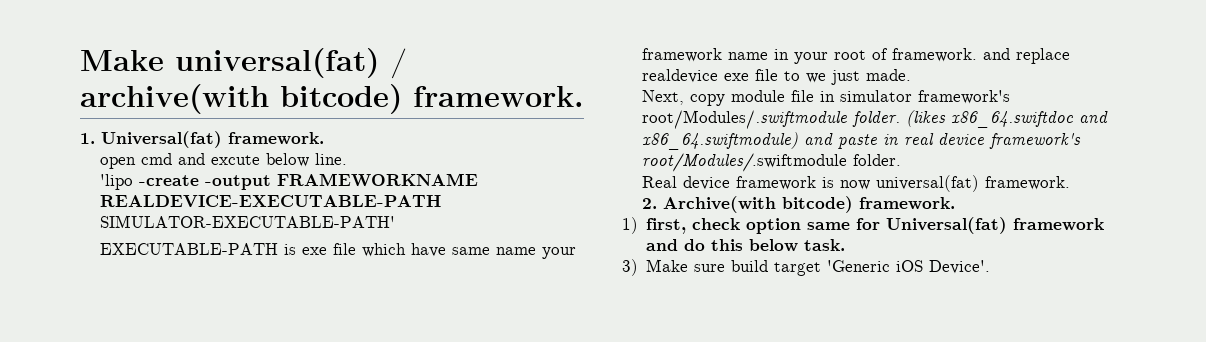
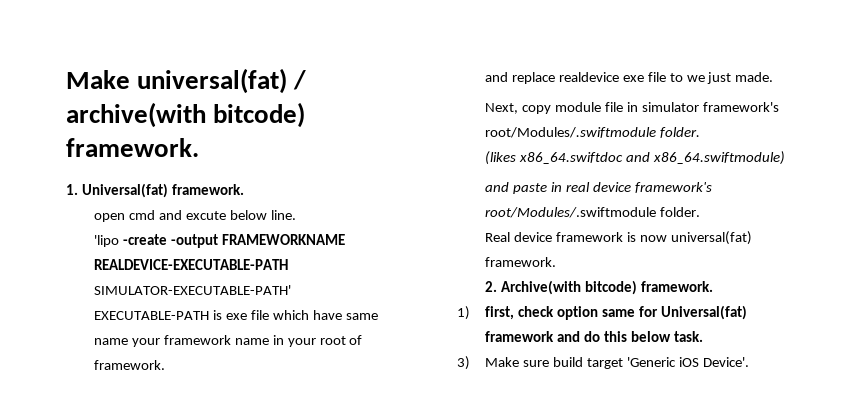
(977, 55) none -> (166, 365) //
(900, 119) none -> (700, 132) //
(798, 141) none -> (785, 158) //

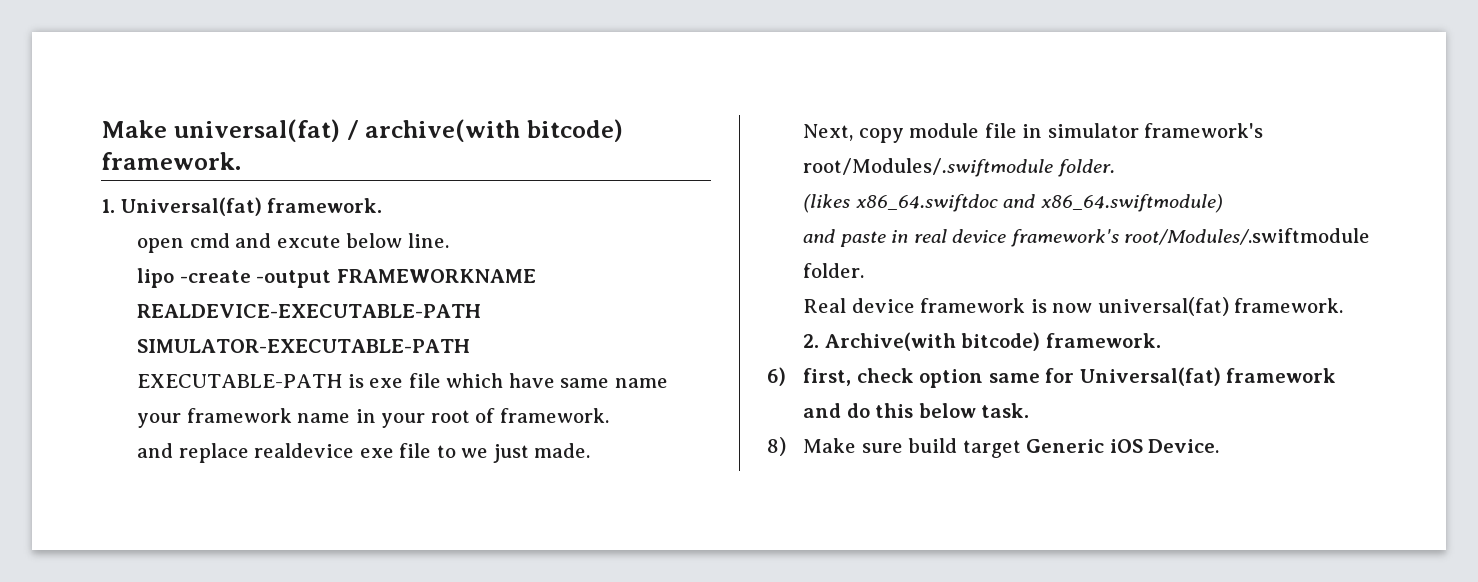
[94,235,120,247] 'lipo -> [137,268,175,288] lipo
[94,285,292,295] SIMULATOR-EXECUTABLE-PATH' -> [137,339,471,353] SIMULATOR-EXECUTABLE-PATH
[457,306,470,320] 1) -> [767,367,786,386] 6)
[457,356,470,370] 3) -> [767,437,786,456] 8)
[626,357,749,367] 'Generic iOS Device'. -> [1026,439,1220,453] Generic iOS Device.

